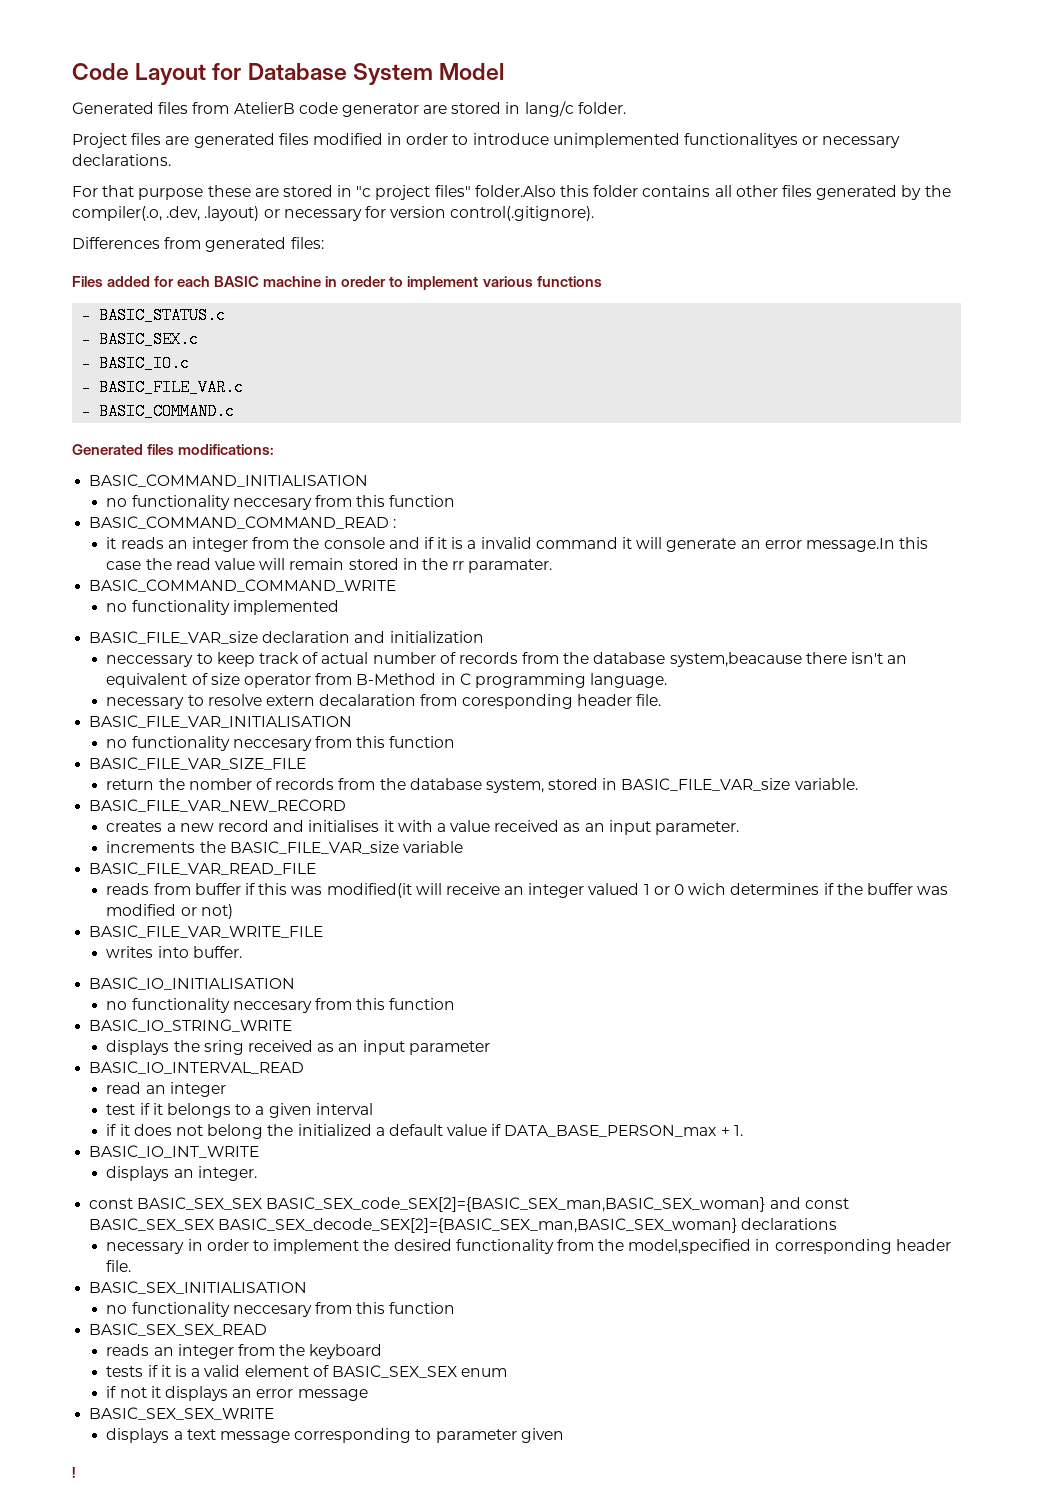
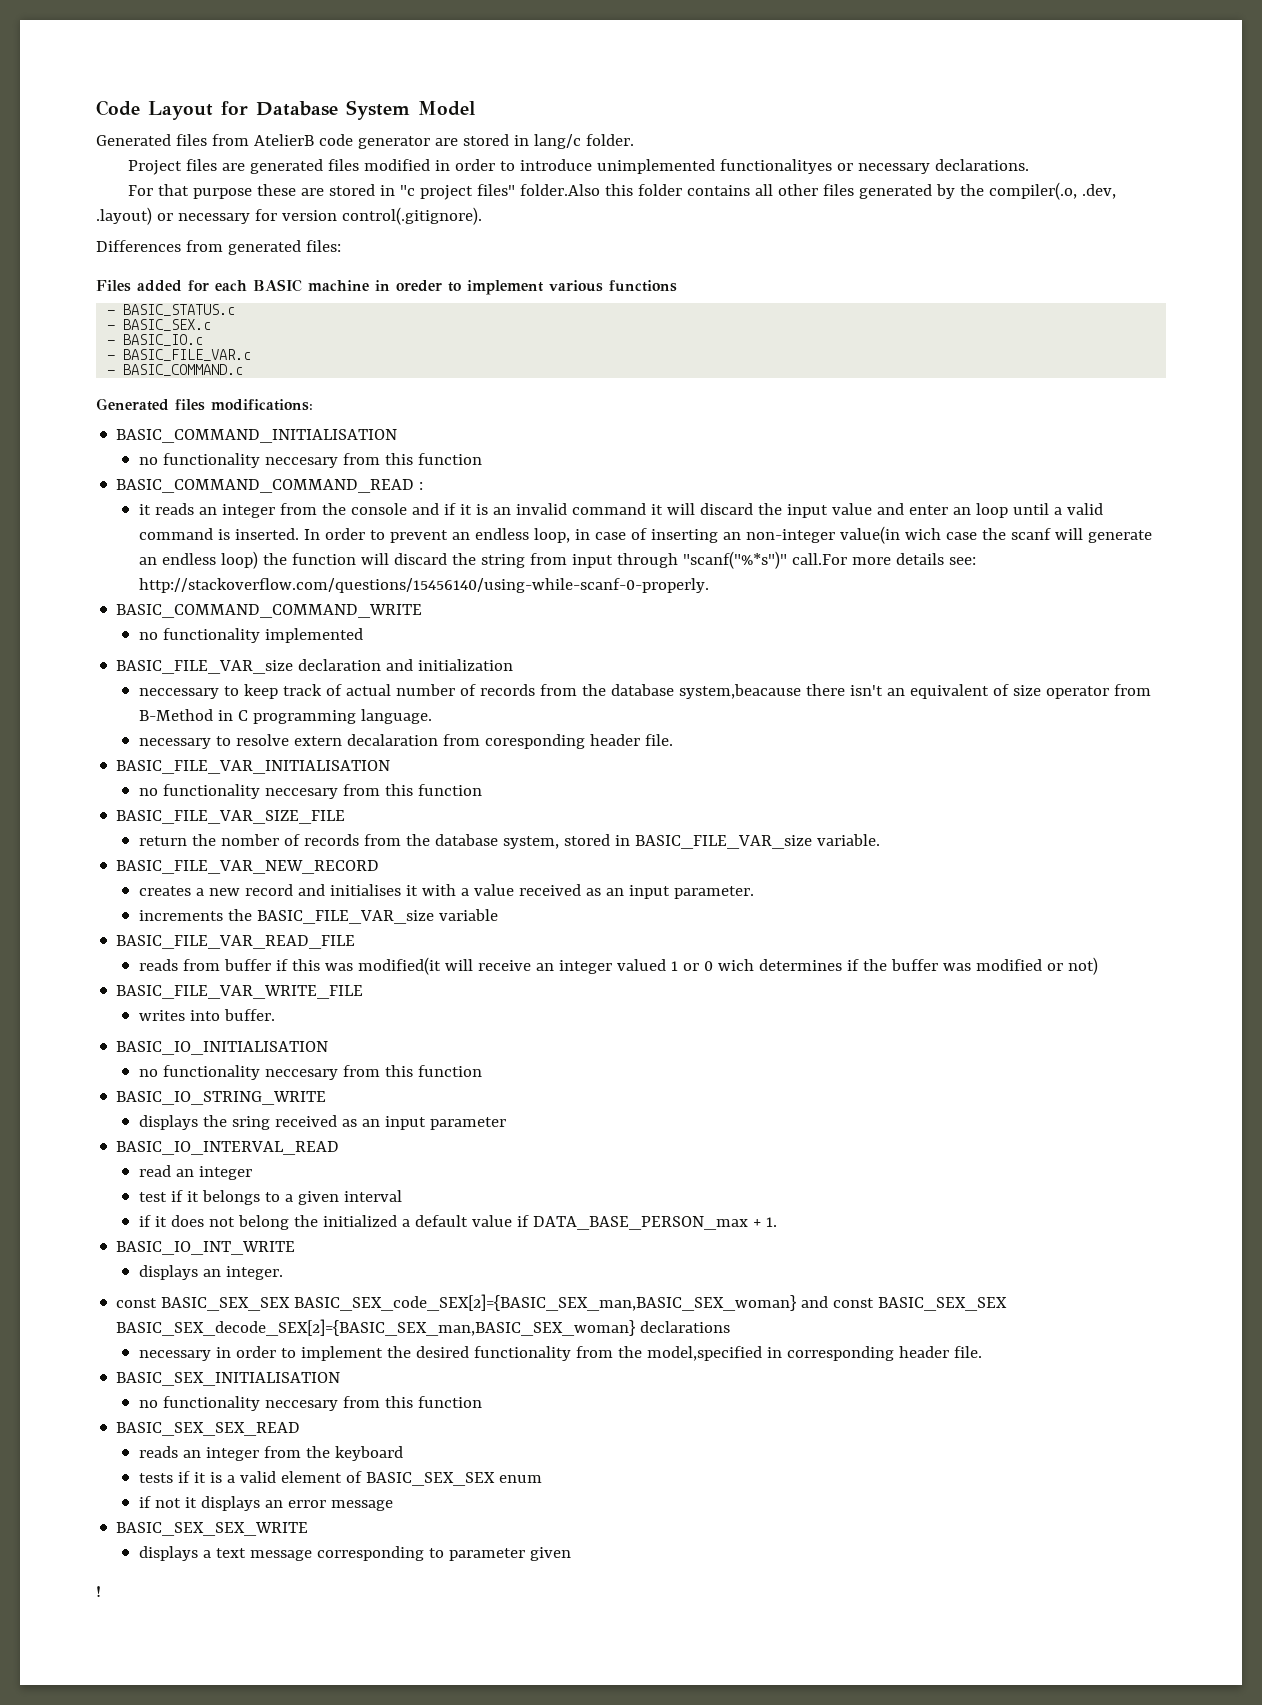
[467,540,477,549] a -> [492,507,511,515] an
[666,537,929,552] [106,558,553,573] generate an error message.In this case the read value will remain stored in the rr paramater. -> [699,503,1103,518] [138,526,1152,544] [138,551,976,569] [138,578,709,593] discard the input value and enter an loop until a valid command is inserted. In order to prevent an endless loop, in case of inserting an non-integer value(in wich case the scanf will generate an endless loop) the function will discard the string from input through "scanf("%*s")" call.For more details see: http://stackoverflow.com/questions/15456140/using-while-scanf-0-properly.

